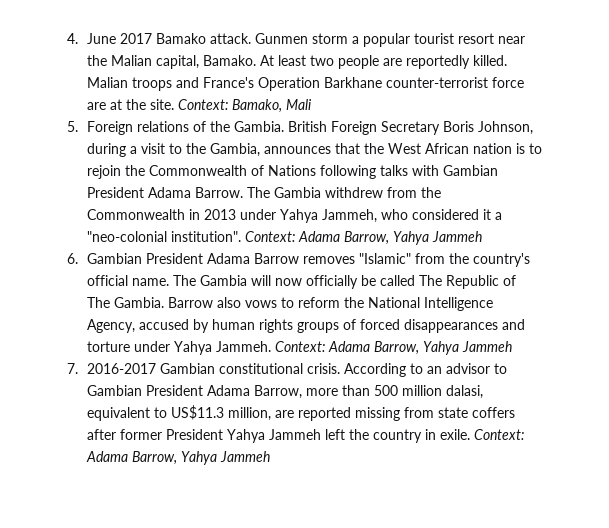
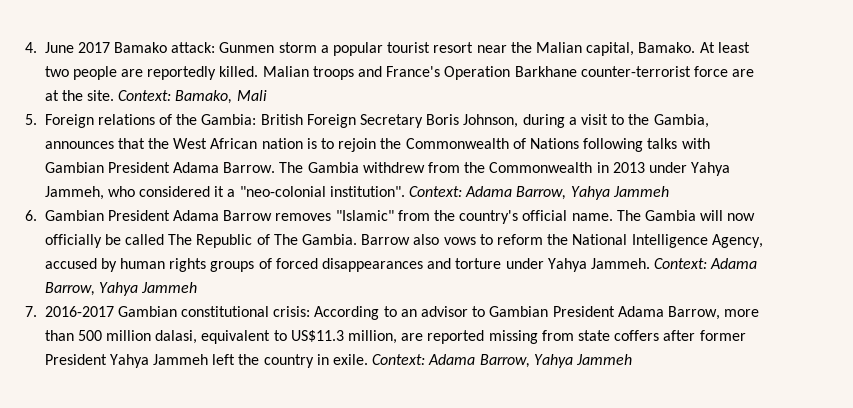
[209,33,251,44] attack. -> [171,42,216,53] attack:
[233,121,284,132] Gambia. -> [201,114,257,125] Gambia:
[306,363,340,374] crisis. -> [273,306,311,317] crisis:

